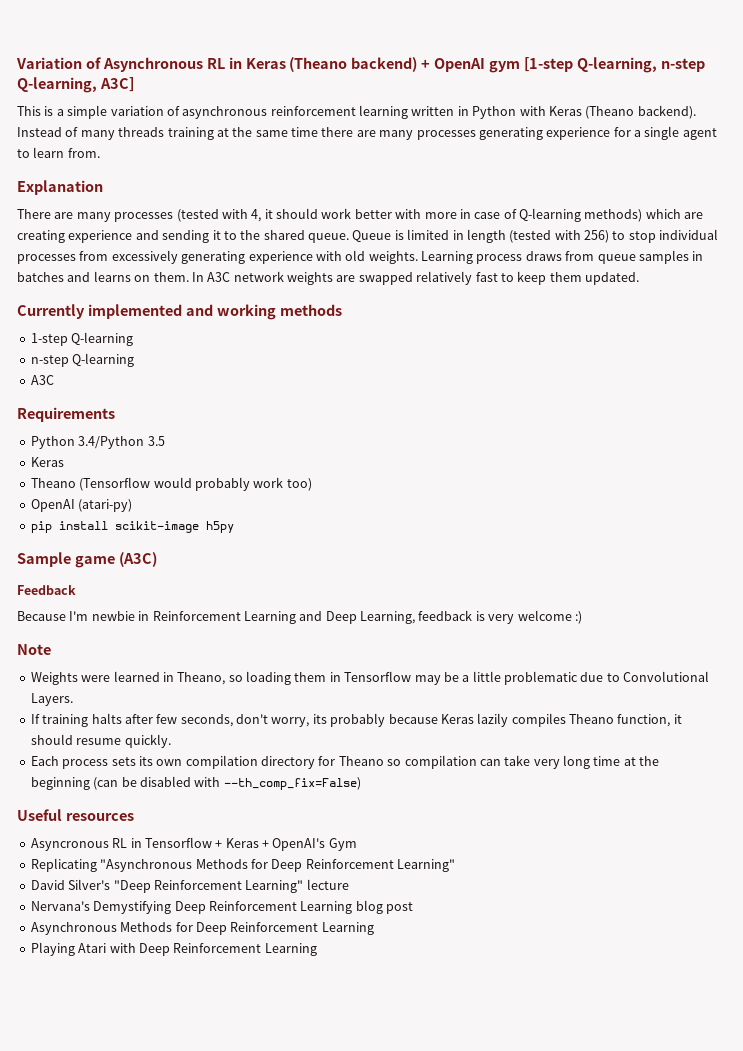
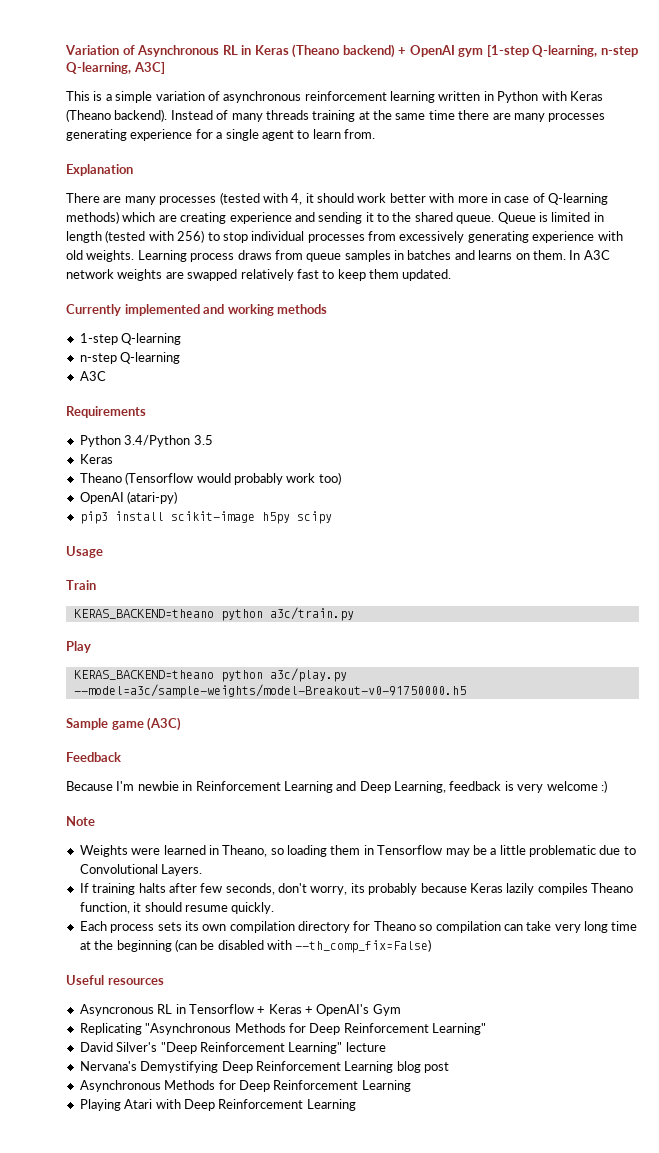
[30,521,52,533] pip -> [79,511,108,524] pip3
(234, 527) none -> [296,511,332,524] [66,546,103,558] [66,580,96,590] [73,607,354,621] [66,641,91,653] [73,668,347,682] [73,684,466,698] scipy // Usage // Train // KERAS_BACKEND=theano python a3c/train.py // Play // KERAS_BACKEND=theano python a3c/play.py --model=a3c/sample-weights/model-Breakout-v0-91750000.h5

